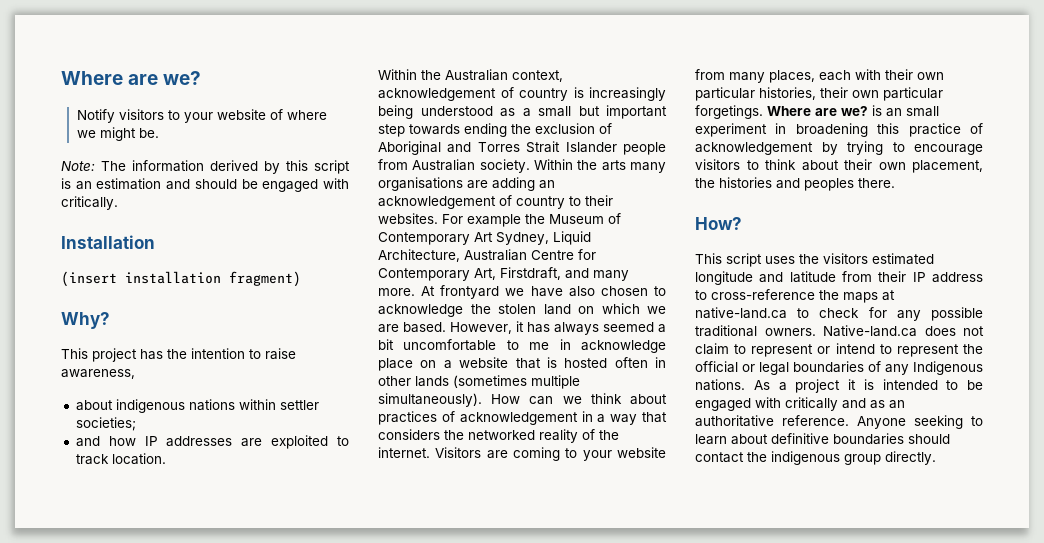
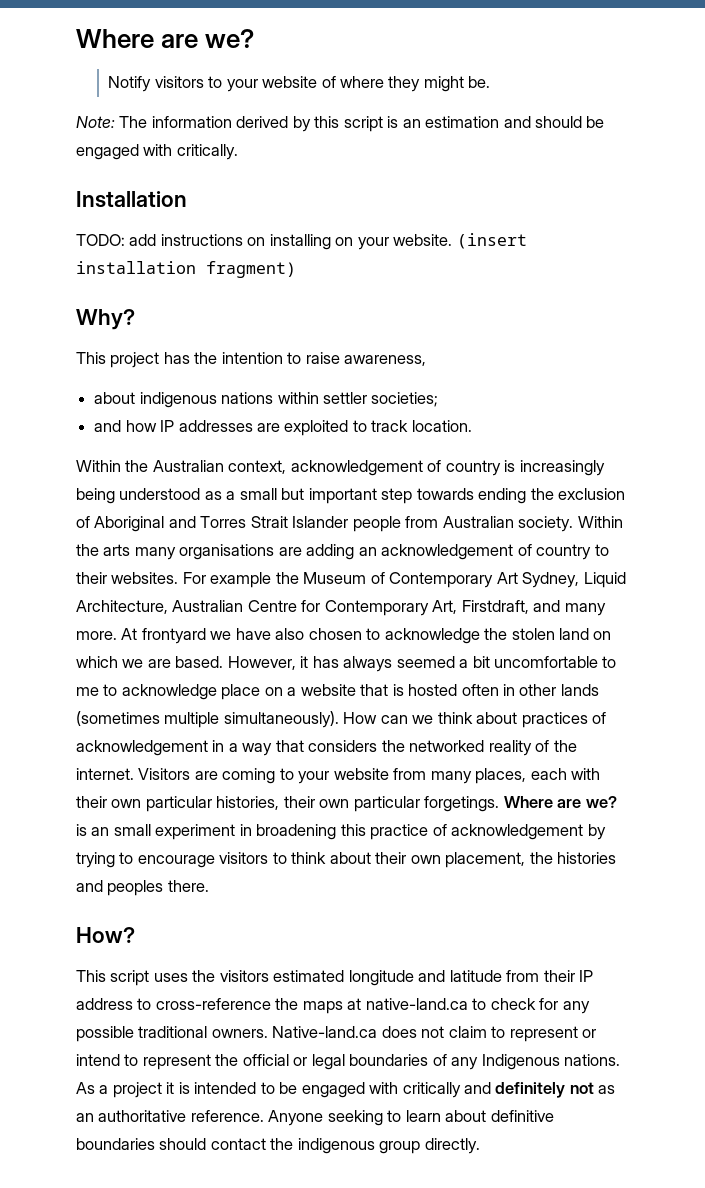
[76,130,96,138] we -> [388,76,421,92] they
(155, 242) none -> [76,234,453,250] TODO: add instructions on installing on your website.
[559,339,571,350] in -> [103,684,118,696] to
(866, 403) none -> [495,1082,594,1098] definitely not

